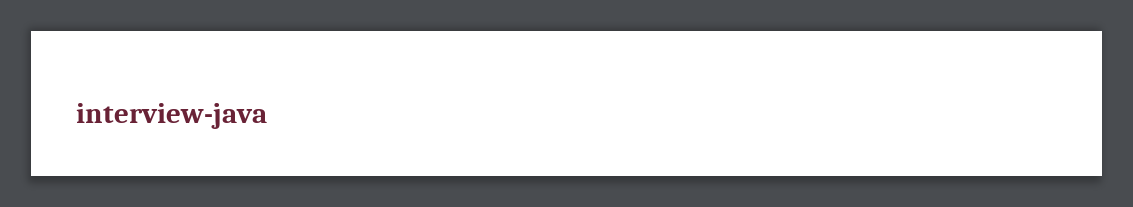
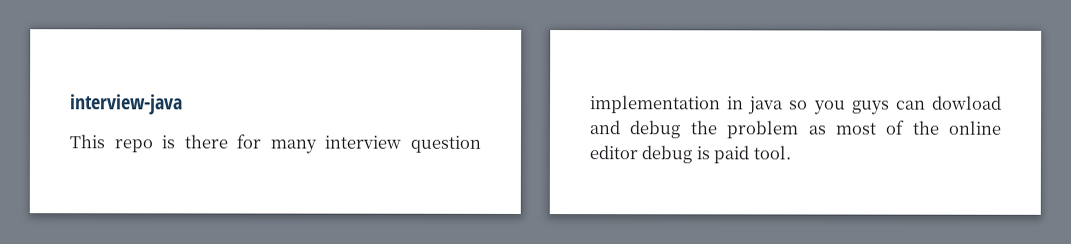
(267, 116) none -> [69,134,481,154] [590,95,1002,115] [589,120,1002,139] [589,145,791,164] // This repo is there for many interview question implementation in java so you guys can dowload and debug the problem as most of the online editor debug is paid tool.

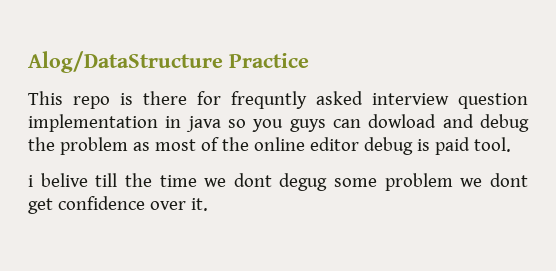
[70,94,183,115] interview-java -> [28,51,309,73] Alog/DataStructure Practice
[269,139,317,154] many -> [231,91,363,109] frequntly asked
(791, 152) none -> [28,173,528,191] [28,196,208,214] // i belive till the time we dont degug some problem we dont get confidence over it.

